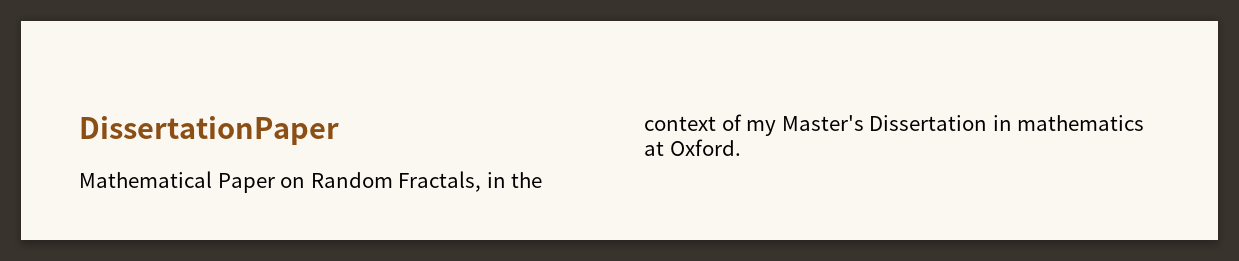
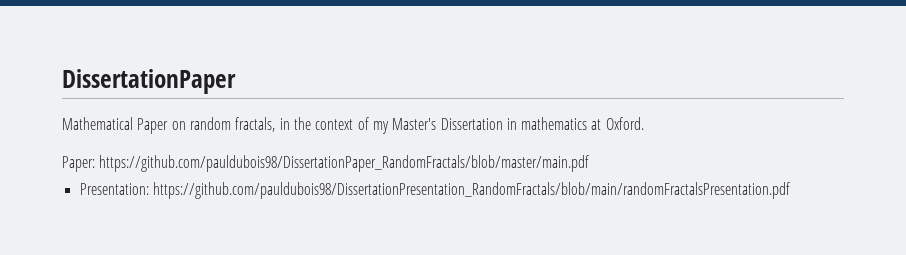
[310,171,482,192] Random Fractals, -> [189,117,276,132] random fractals,
(741, 147) none -> [62,155,590,172] [79,182,790,199] // Paper: https://github.com/pauldubois98/DissertationPaper_RandomFractals/blob/master/main.pdf // Presentation: https://github.com/pauldubois98/DissertationPresentation_RandomFractals/blob/main/randomFractalsPresentation.pdf

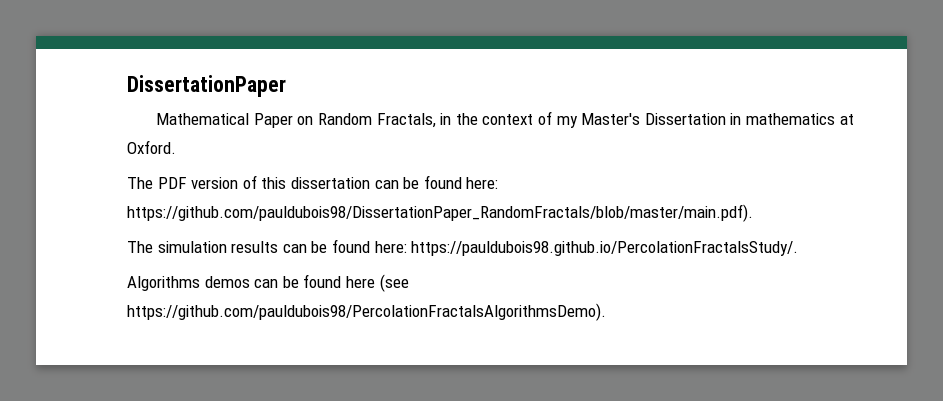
[189,117,276,132] random fractals, -> [318,113,436,128] Random Fractals,
[62,155,590,172] [79,182,790,199] Paper: https://github.com/pauldubois98/DissertationPaper_RandomFractals/blob/master/main.pdf // Presentation: https://github.com/pauldubois98/DissertationPresentation_RandomFractals/blob/main/randomFractalsPresentation.pdf -> [127,175,499,189] [127,204,753,222] [127,239,799,256] [127,274,409,292] [127,303,606,321] The PDF version of this dissertation can be found here: https://github.com/pauldubois98/DissertationPaper_RandomFractals/blob/master/main.pdf). // The simulation results can be found here: https://pauldubois98.github.io/PercolationFractalsStudy/. // Algorithms demos can be found here (see https://github.com/pauldubois98/PercolationFractalsAlgorithmsDemo).

